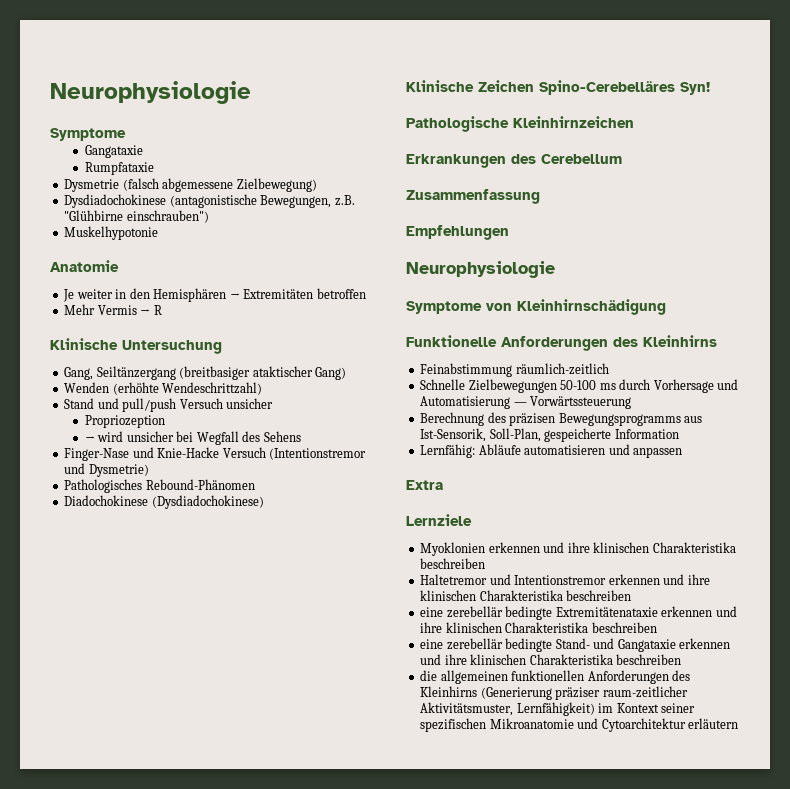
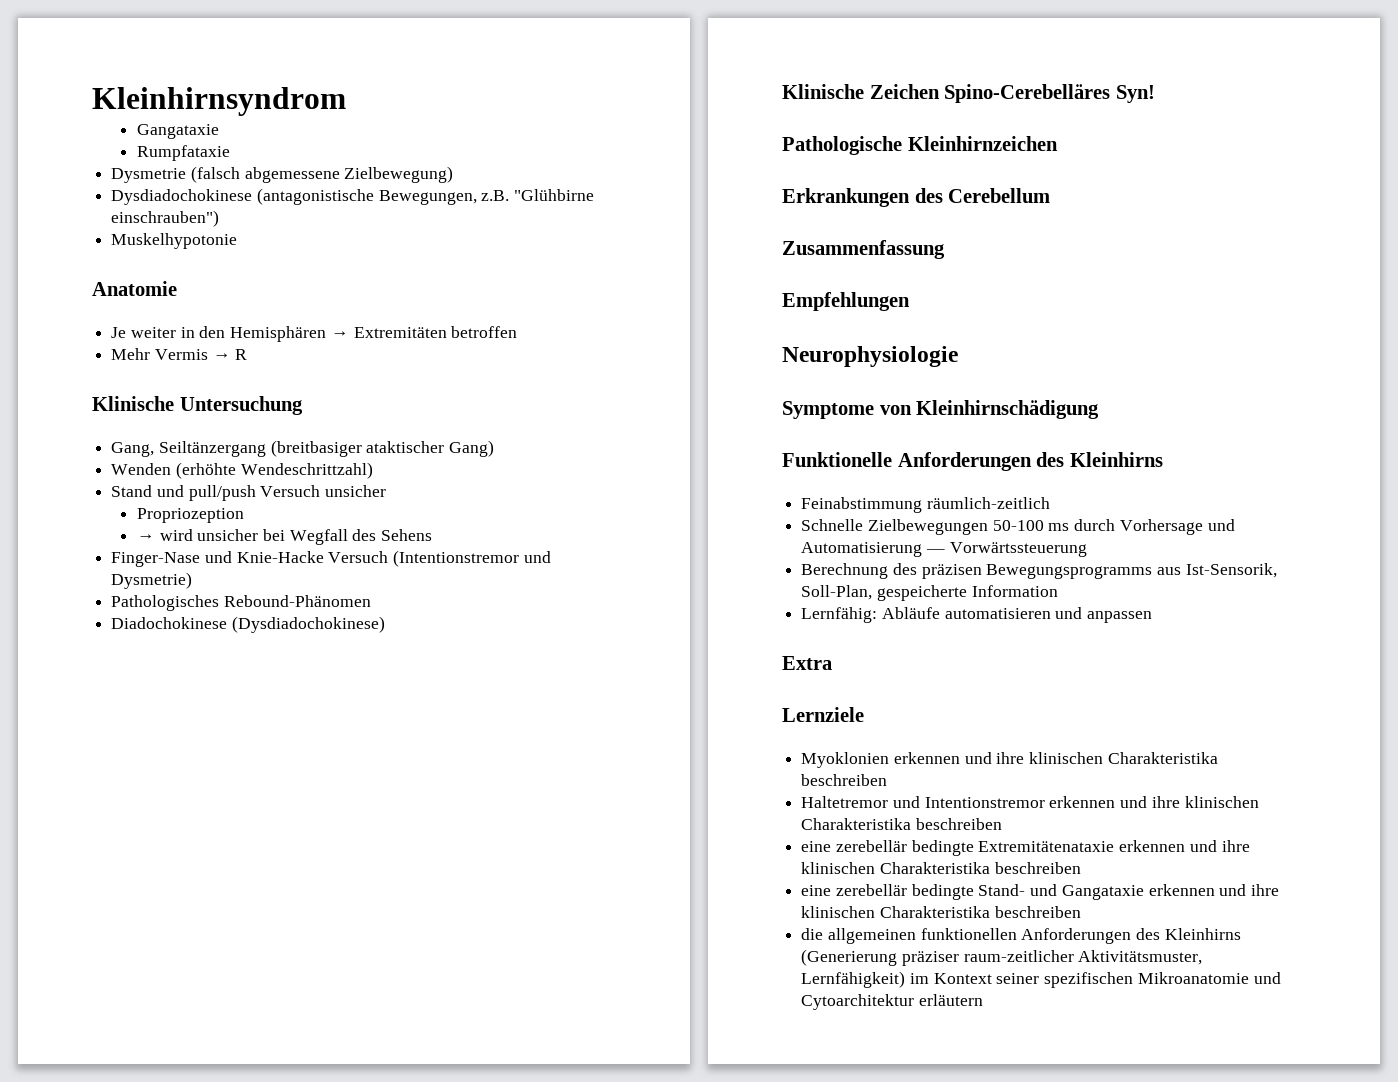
[50,81,251,104] [50,128,126,141] Neurophysiologie // Symptome -> [92,87,346,116] Kleinhirnsyndrom

